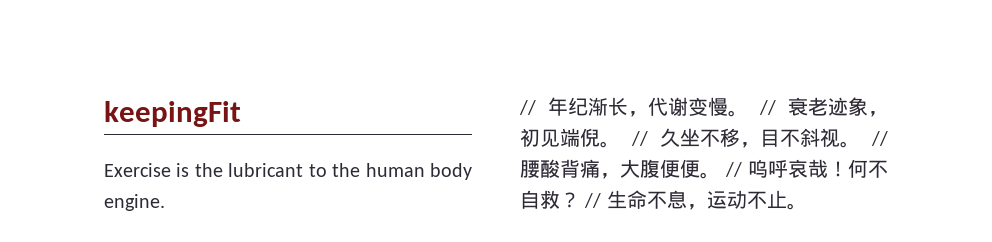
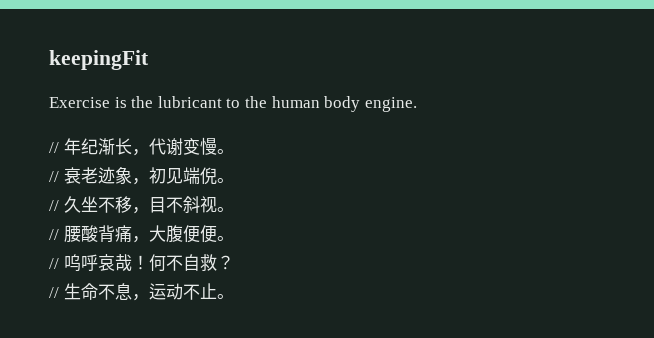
(748, 113) none -> (234, 151) //
(620, 144) none -> (234, 180) //
(860, 144) none -> (234, 209) //
(720, 175) none -> (234, 238) //
(580, 200) none -> (234, 262) //

